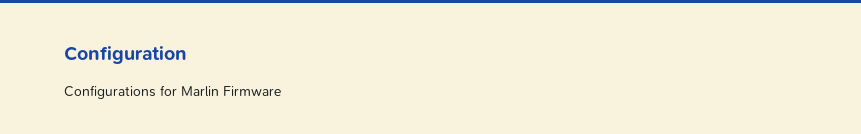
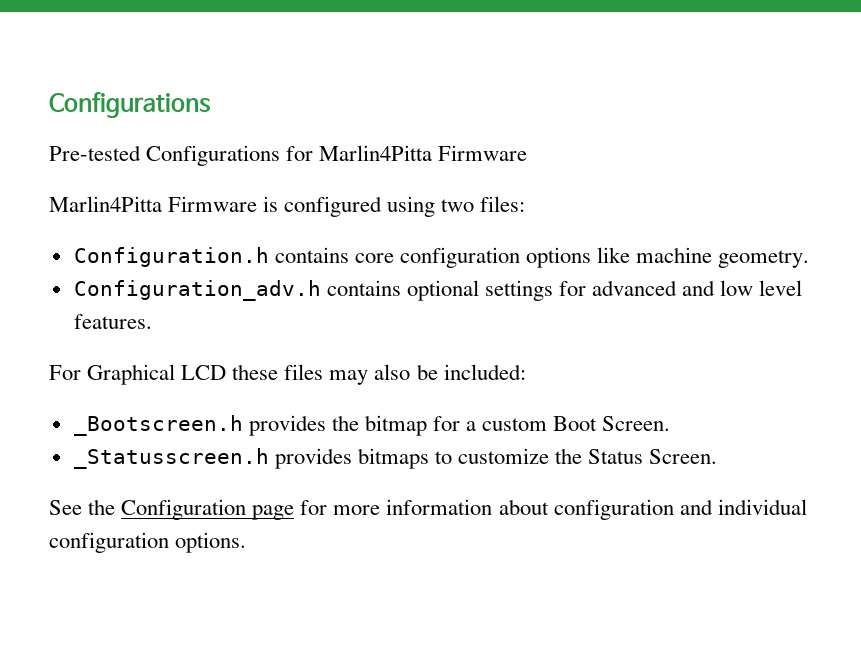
[64,46,187,64] Configuration // -> [49,92,211,118] [49,145,141,161] Configurations // Pre-tested
[181,86,281,97] Marlin Firmware -> [319,145,528,161] [49,196,526,217] [73,247,810,268] [73,280,803,301] [73,314,152,329] [49,364,526,385] [73,415,671,436] [73,448,718,469] [49,499,807,520] [49,532,247,553] Marlin4Pitta Firmware // Marlin4Pitta Firmware is configured using two files: // Configuration.h contains core configuration options like machine geometry. // Configuration_adv.h contains optional settings for advanced and low level features. // For Graphical LCD these files may also be included: // _Bootscreen.h provides the bitmap for a custom Boot Screen. // _Statusscreen.h provides bitmaps to customize the Status Screen. // See the Configuration page for more information about configuration and individual configuration options.

